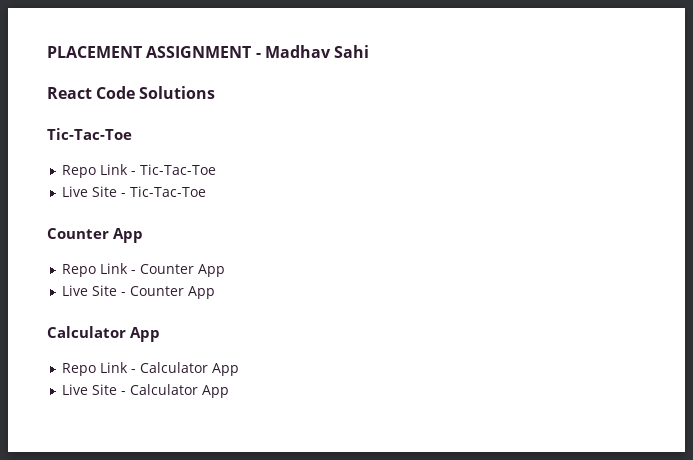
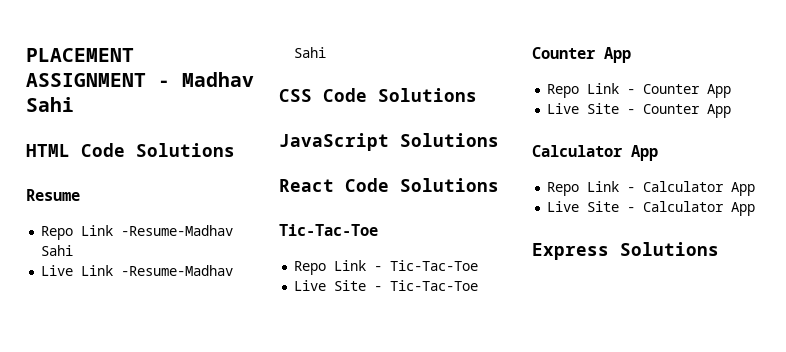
(370, 51) none -> [26,143,235,157] [26,189,80,201] [41,225,234,240] [41,245,74,256] [41,265,234,276] [294,47,327,58] [279,88,477,102] [279,133,499,151] // HTML Code Solutions // Resume // Repo Link -Resume-Madhav Sahi // Live Link -Resume-Madhav Sahi // CSS Code Solutions // JavaScript Solutions
(230, 391) none -> [532,242,719,260] // Express Solutions

